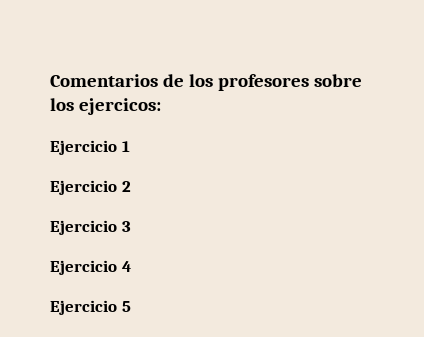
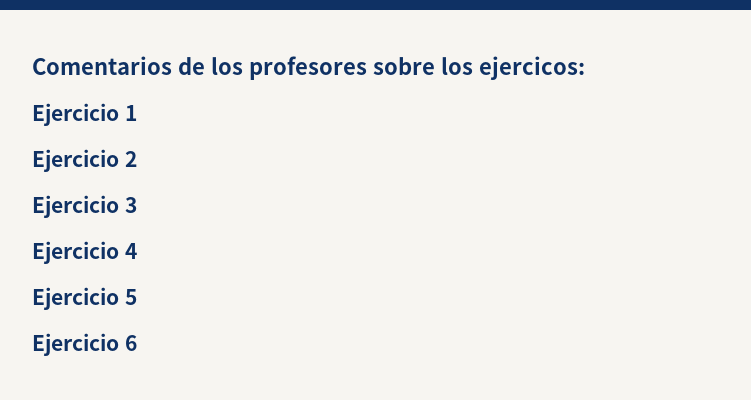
(131, 306) none -> [32,333,137,356] // Ejercicio 6

